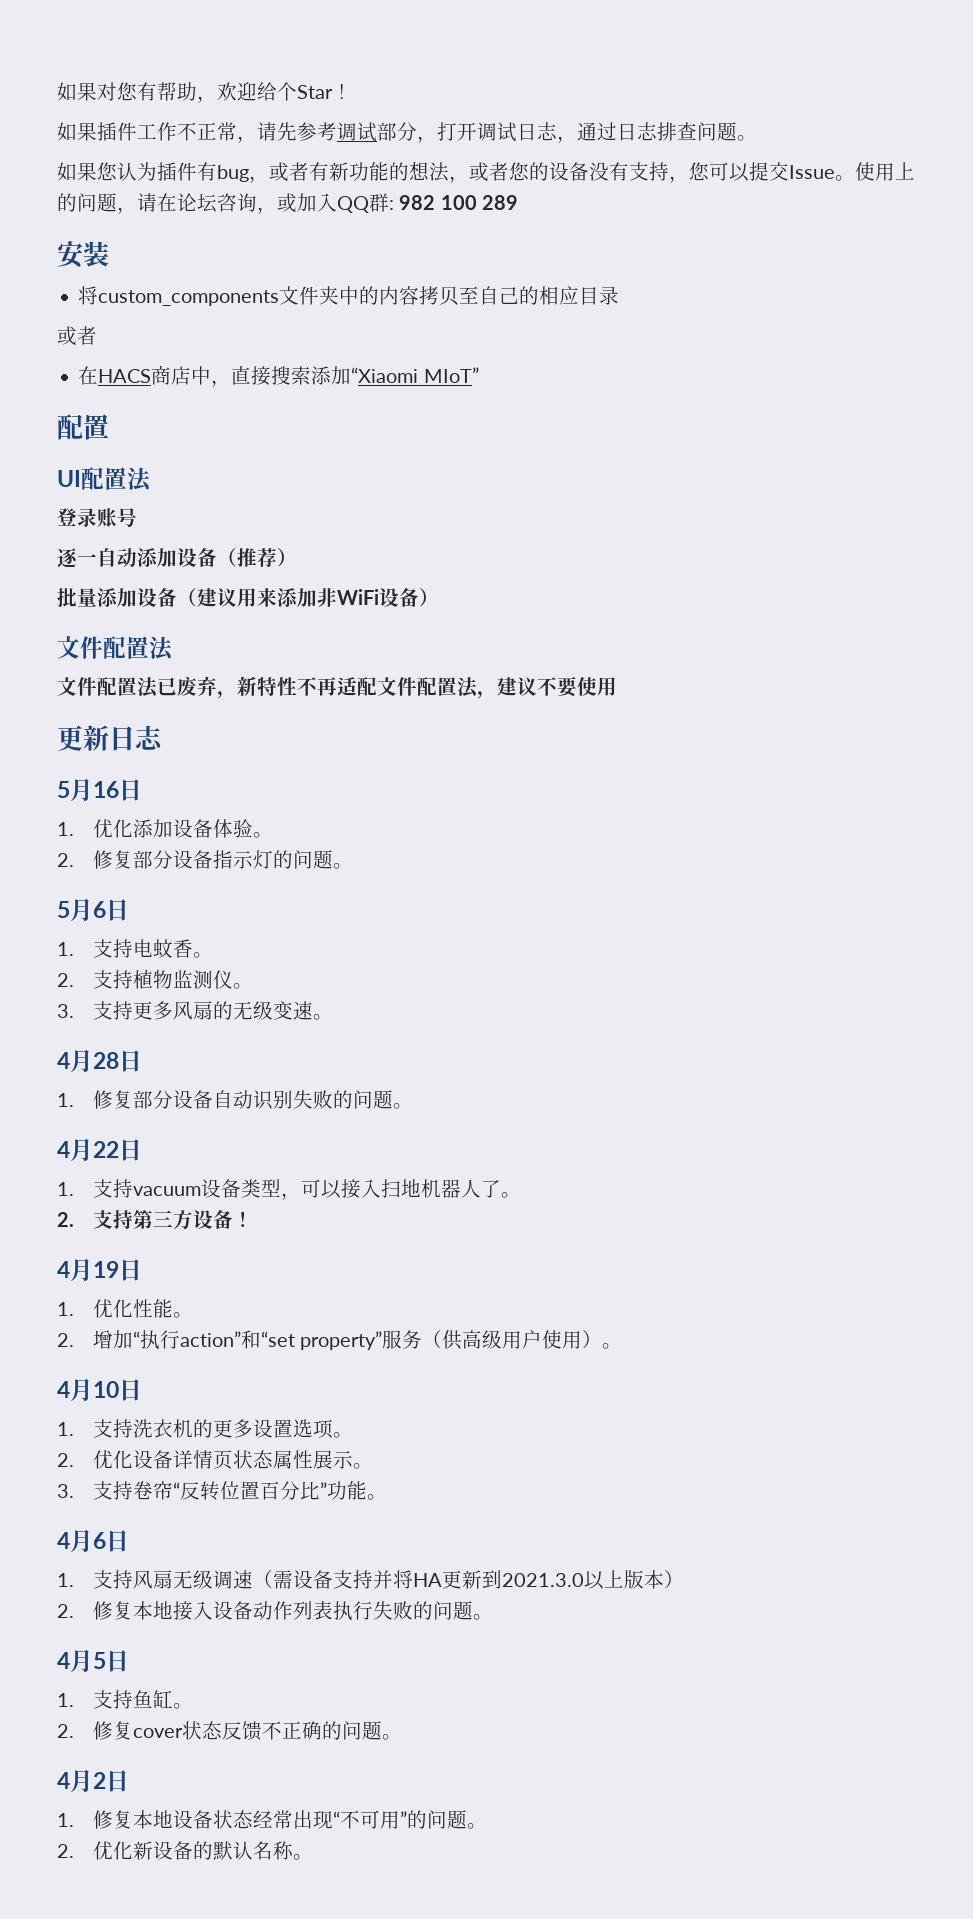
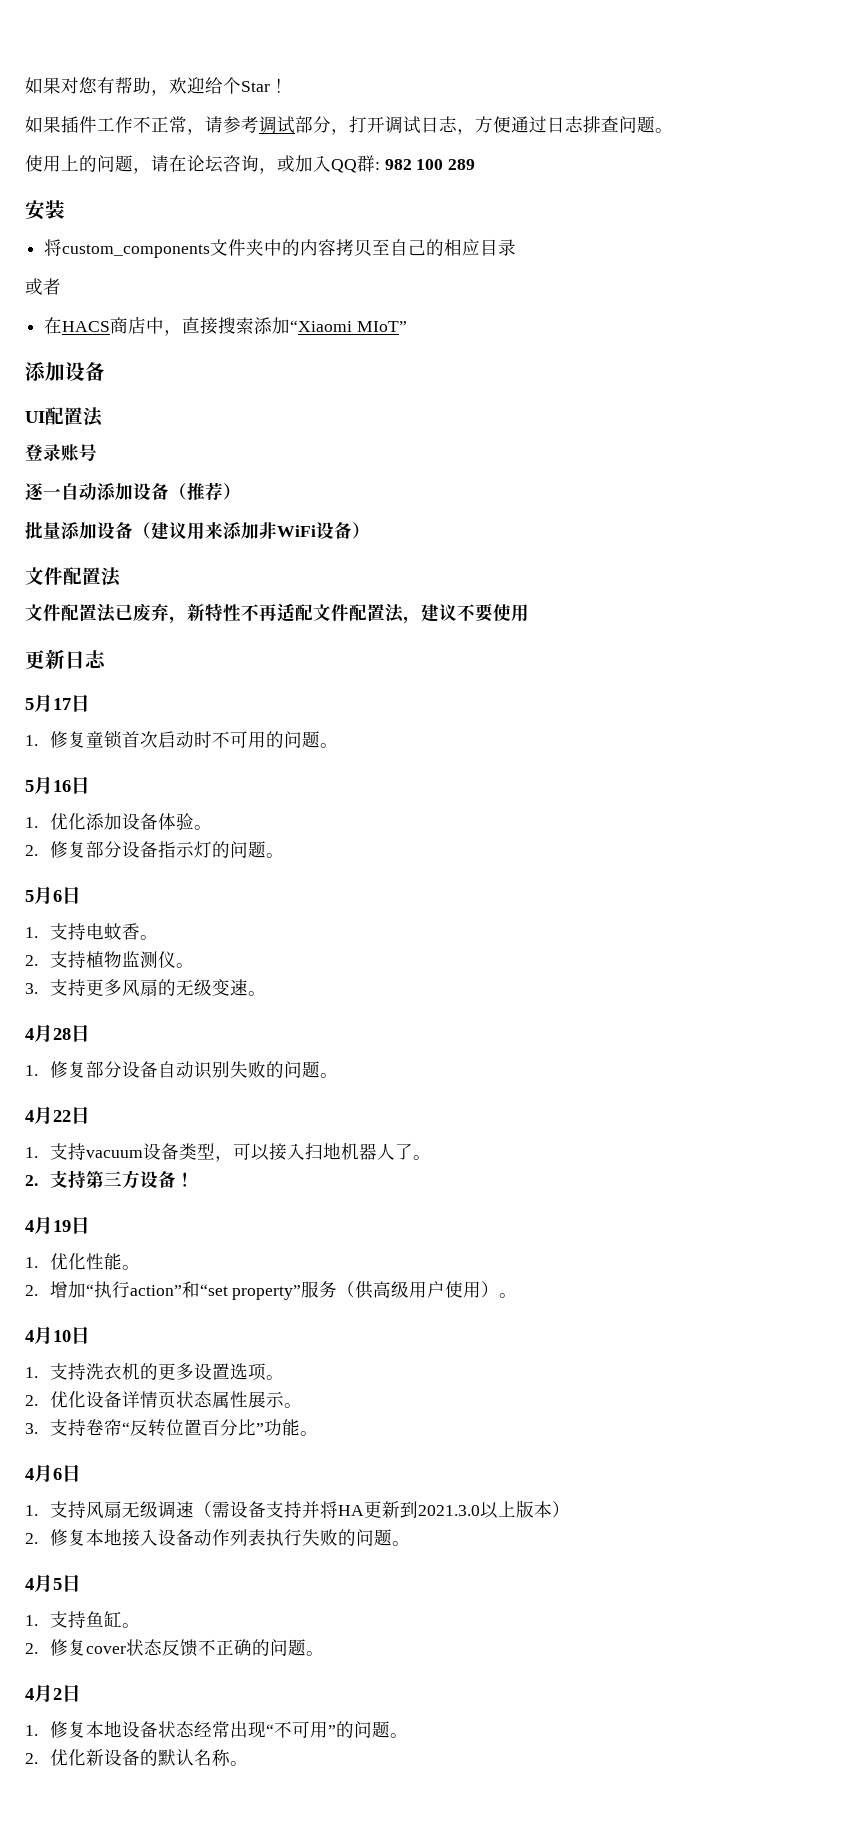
[277,122,297,141] 先 -> (223, 124) none
(577, 139) none -> [475,116,511,133] 方便
[57,161,855,183] 如果您认为插件有bug，或者有新功能的想法，或者您的设备没有支持，您可以提交Issue。 -> (673, 130) none
[57,414,109,440] 配置 -> [25,362,105,381] 添加设备
(163, 737) none -> [25,694,90,713] [25,730,338,749] // 5月17日 // 1.修复童锁首次启动时不可用的问题。

